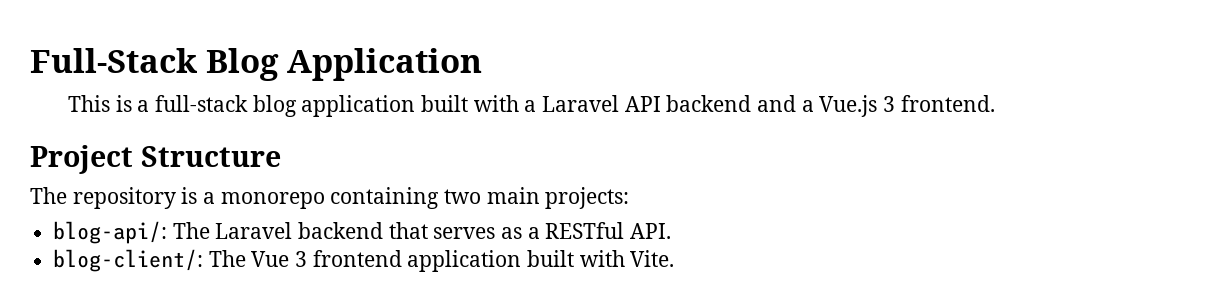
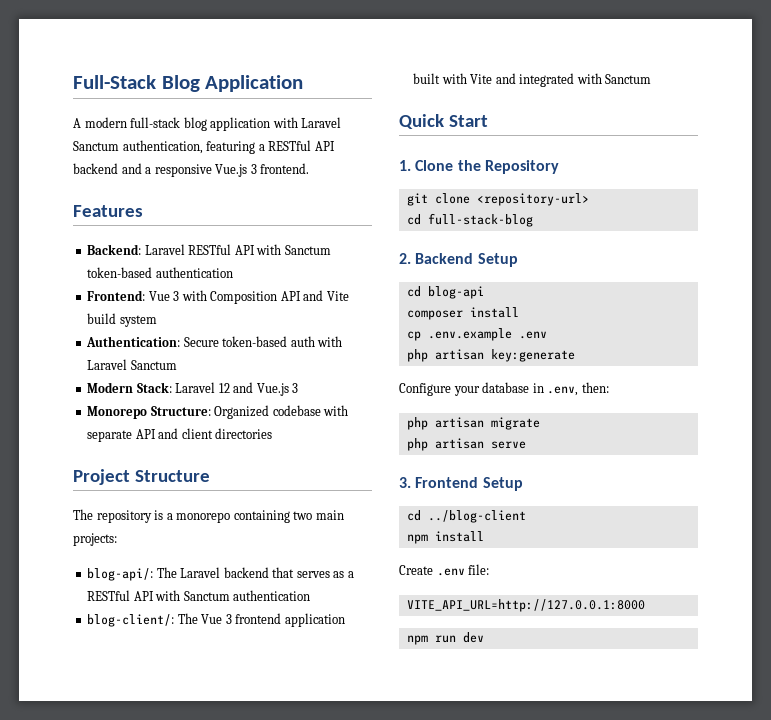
[67,95,619,117] This is a full-stack blog application built with a Laravel -> [73,117,342,131] [73,140,312,154] A modern full-stack blog application with Laravel Sanctum authentication, featuring a RESTful
(814, 106) none -> [154,164,212,177] responsive
(995, 103) none -> [73,205,143,217] [87,244,331,255] [87,267,233,278] [87,290,349,304] [87,313,157,327] [86,336,343,347] [87,359,177,370] [87,382,299,396] [87,405,349,419] [87,428,273,442] // Features // Backend: Laravel RESTful API with Sanctum token-based authentication // Frontend: Vue 3 with Composition API and Vite build system // Authentication: Secure token-based auth with Laravel Sanctum // Modern Stack: Laravel 12 and Vue.js 3 // Monorepo Structure: Organized codebase with separate API and client directories
[630,223,672,239] API. -> [133,590,311,601] API with Sanctum authentication
[630,250,675,267] Vite. -> [470,73,652,87] [399,114,488,129] [399,160,559,174] [406,193,589,206] [406,213,533,227] [399,253,518,267] [406,286,484,299] [406,307,519,320] [406,328,547,341] [406,349,575,362] [399,382,609,396] [406,417,540,430] [406,438,526,451] [399,477,523,491] [406,510,526,523] [406,531,484,544] [399,564,490,576] [406,599,645,612] [406,632,484,645] Vite and integrated with Sanctum // Quick Start // 1. Clone the Repository // git clone <repository-url> // cd full-stack-blog // 2. Backend Setup // cd blog-api // composer install // cp .env.example .env // php artisan key:generate // Configure your database in .env, then: // php artisan migrate // php artisan serve // 3. Frontend Setup // cd ../blog-client // npm install // Create .env file: // VITE_API_URL=http://127.0.0.1:8000 // npm run dev

